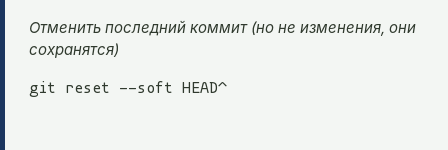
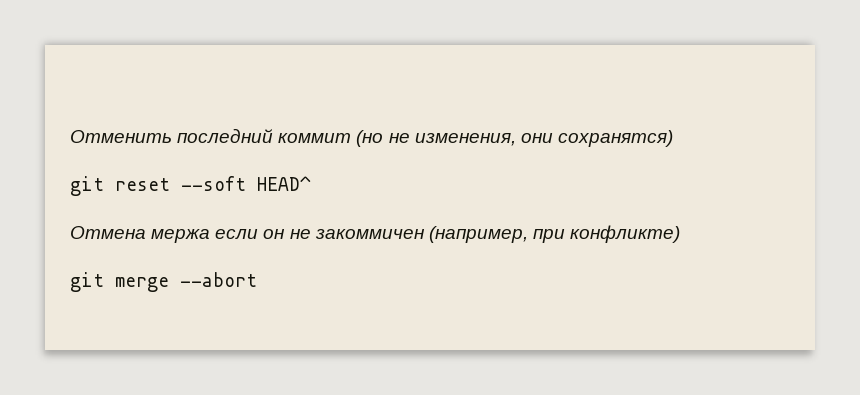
(227, 87) none -> [70,225,681,243] [70,272,257,292] // Отмена мержа если он не закоммичен (например, при конфликте) // git merge --abort

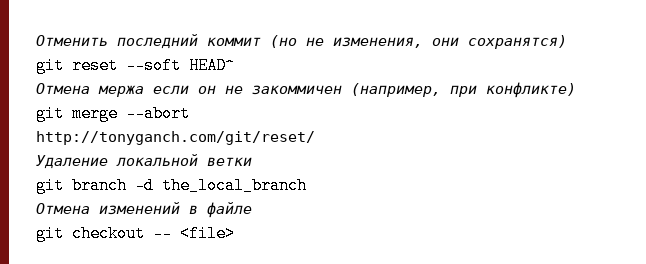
(257, 279) none -> [36,131,315,145] [36,154,252,169] [36,177,307,194] [36,202,252,218] [36,225,235,242] // http://tonyganch.com/git/reset/ // Удаление локальной ветки // git branch -d the_local_branch // Отмена изменений в файле // git checkout -- <file>

